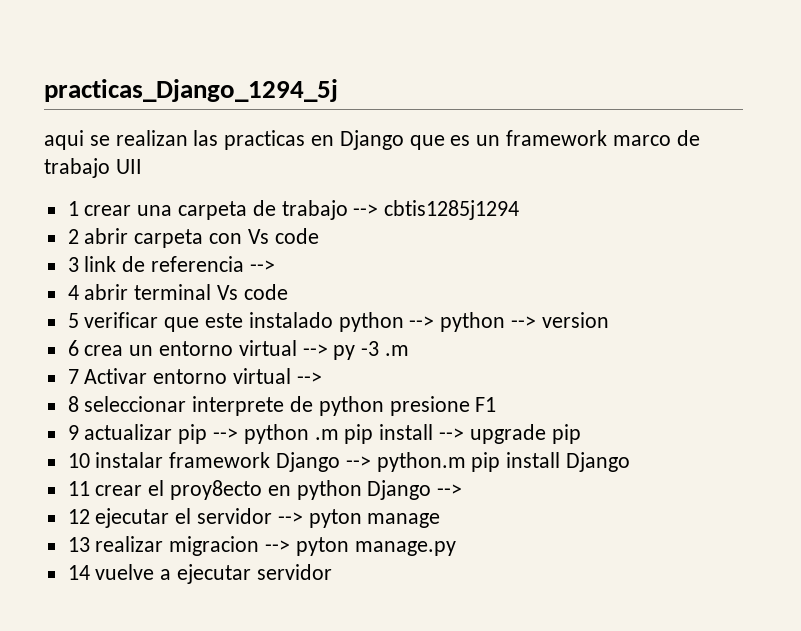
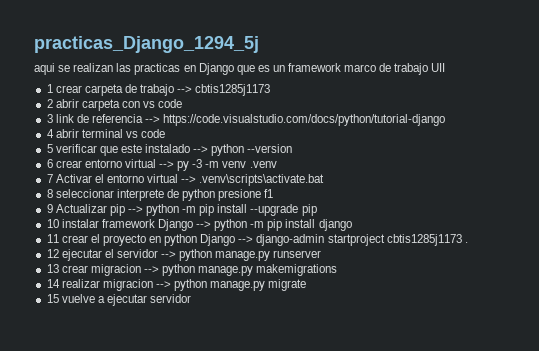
[137,205,173,216] una -> (82, 89) none
[384,200,520,220] cbtis1285j1294 -> [195,84,271,96] cbtis1285j1173
[247,229,269,244] Vs -> [143,101,156,108] vs
(275, 266) none -> [163,114,446,126] https://code.visualstudio.com/docs/python/tutorial-django
[217,285,239,300] Vs -> [125,131,138,138] vs
[338,312,609,332] python --> python --> version -> [193,144,293,156] --> python --version
[84,345,154,356] crea un -> [55,160,82,168] crear
[385,345,410,356] .m -> [205,161,277,168] -m venv .venv
[153,368,322,384] entorno virtual --> -> [94,174,325,186] el entorno virtual --> .venv\scripts\activate.bat
[475,397,497,412] F1 -> [264,189,274,198] f1
[84,424,173,440] actualizar -> [55,204,107,213] Actualizar
[314,424,546,444] .m pip install --> upgrade -> [182,204,299,216] -m pip install --upgrade
[376,452,631,472] python.m pip install Django -> [214,219,352,231] python -m pip install django
[170,480,263,500] proy8ecto -> [102,234,146,246] proyecto
(463, 490) none -> [256,234,468,246] django-admin startproject cbtis1285j1173 .
[308,509,441,528] [67,537,90,552] pyton manage // 13 -> [179,249,322,261] [46,264,338,276] [46,279,60,288] python manage.py runserver // 13 crear migracion --> python manage.py makemigrations // 14
[295,537,456,556] [67,565,90,580] pyton manage.py // 14 -> [174,279,307,291] [46,294,59,303] python manage.py migrate // 15

